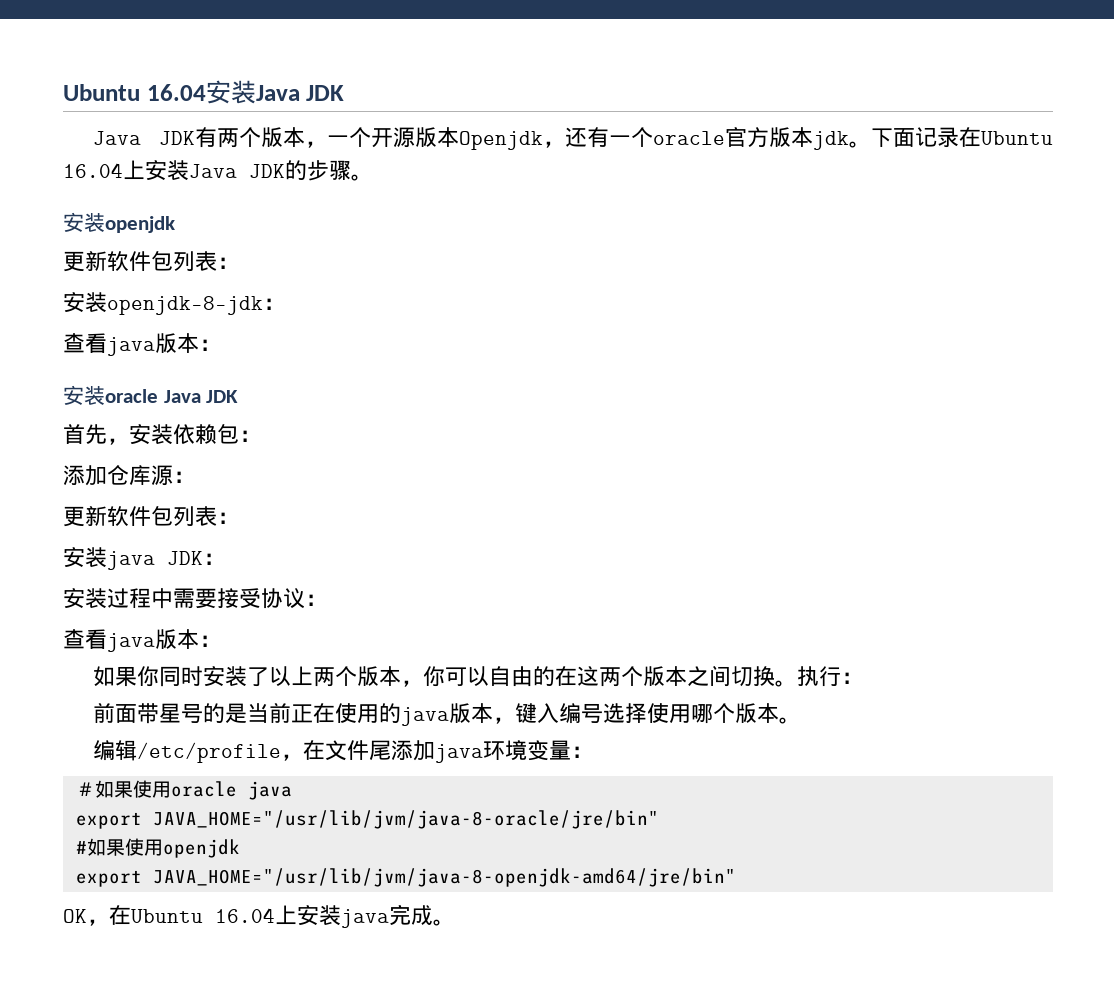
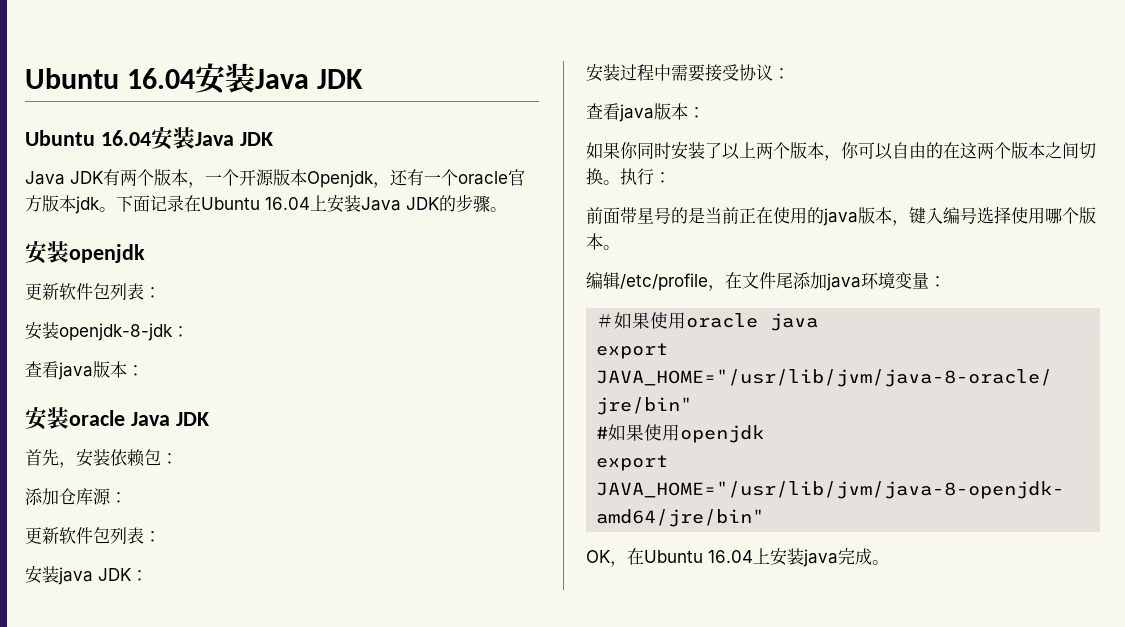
[63,80,345,104] Ubuntu 16.04安装Java JDK -> [25,63,364,94] [25,127,273,150] Ubuntu 16.04安装Java JDK // Ubuntu 16.04安装Java JDK

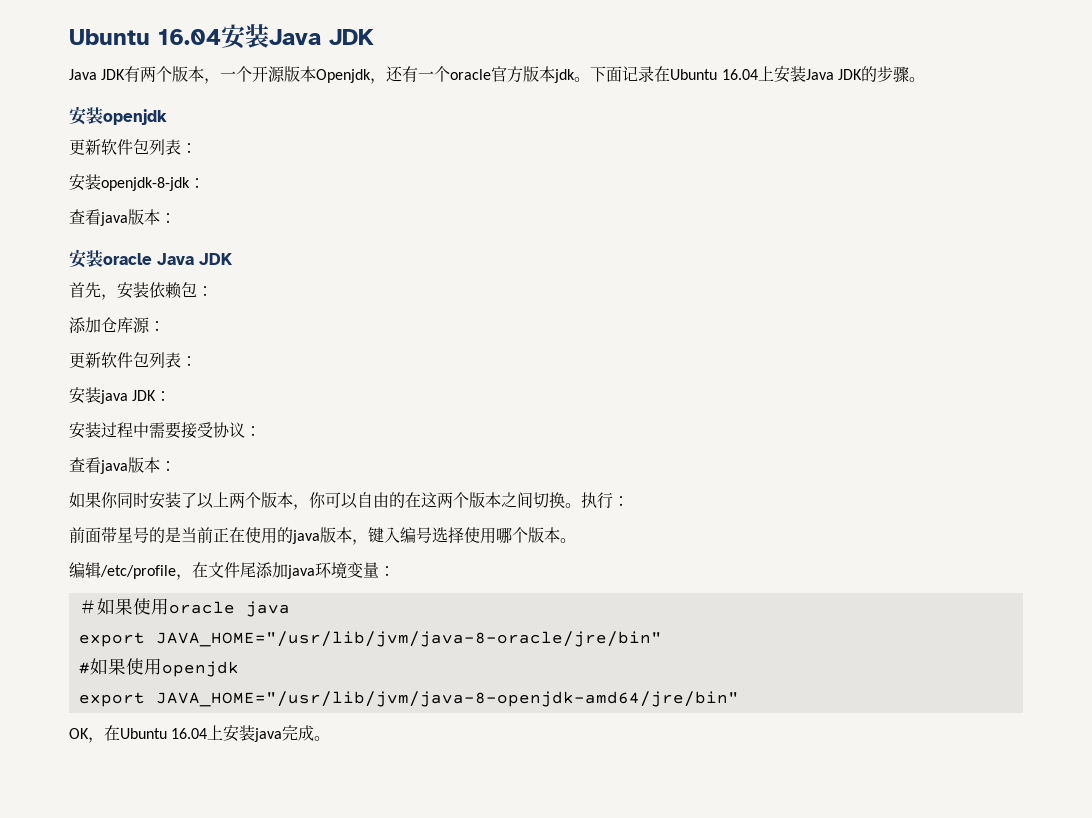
[25,63,364,94] [25,127,273,150] Ubuntu 16.04安装Java JDK // Ubuntu 16.04安装Java JDK -> [69,24,374,49] Ubuntu 16.04安装Java JDK

